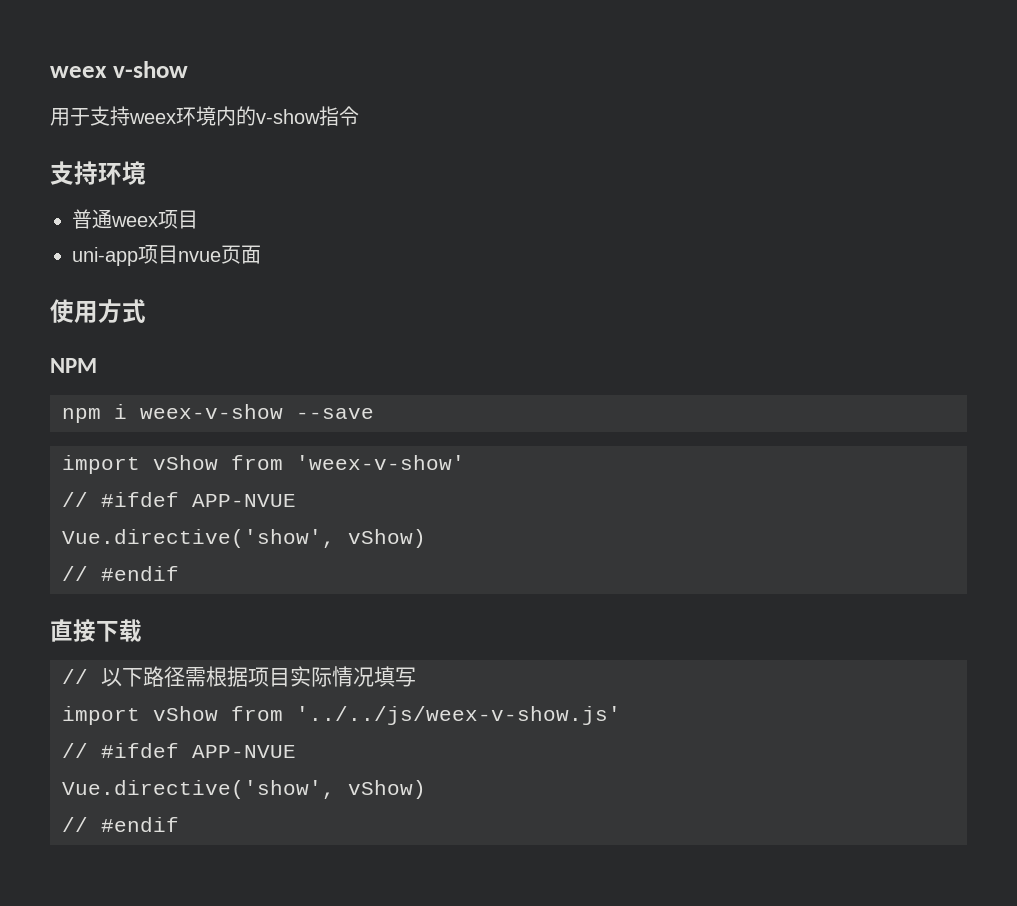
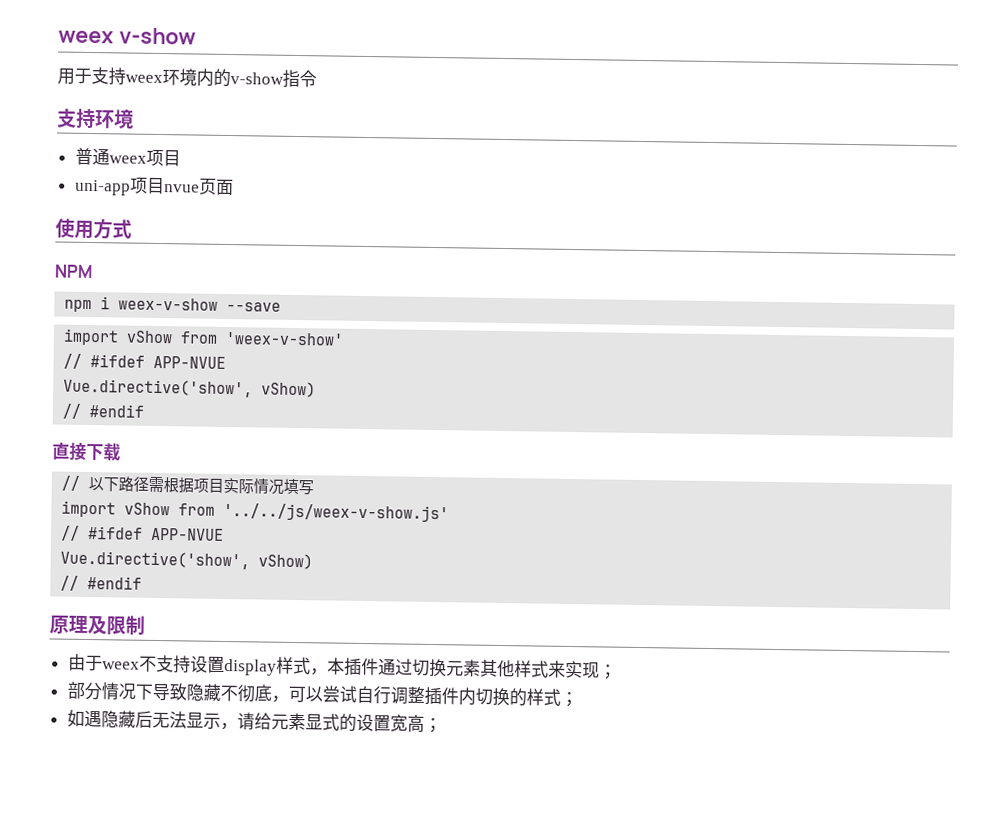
(179, 824) none -> [49,615,145,635] [67,653,617,680] [66,681,578,708] [66,709,442,734] // 原理及限制 // 由于weex不支持设置display样式，本插件通过切换元素其他样式来实现； // 部分情况下导致隐藏不彻底，可以尝试自行调整插件内切换的样式； // 如遇隐藏后无法显示，请给元素显式的设置宽高；

